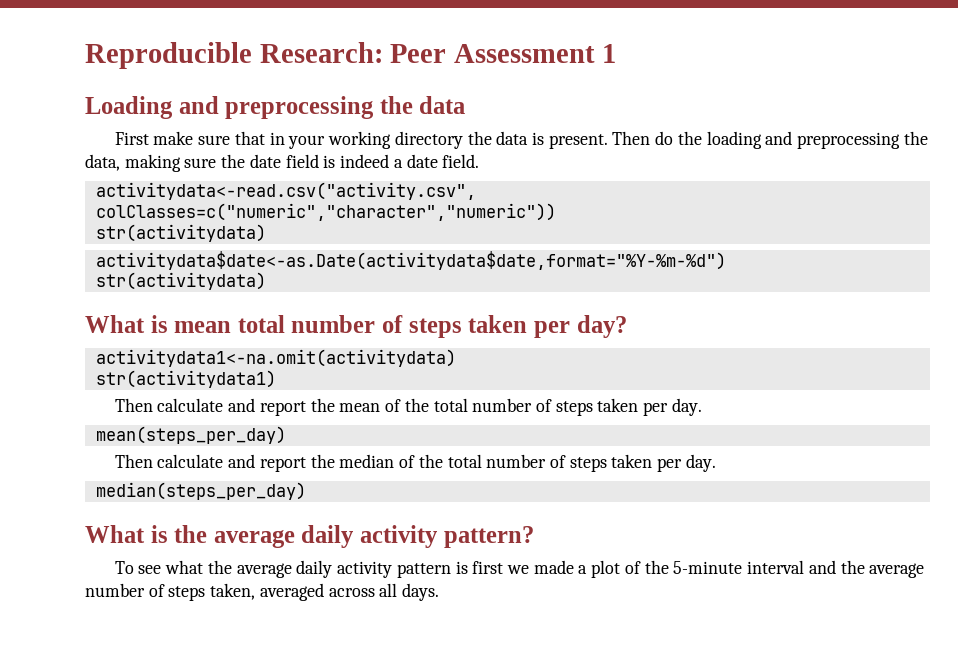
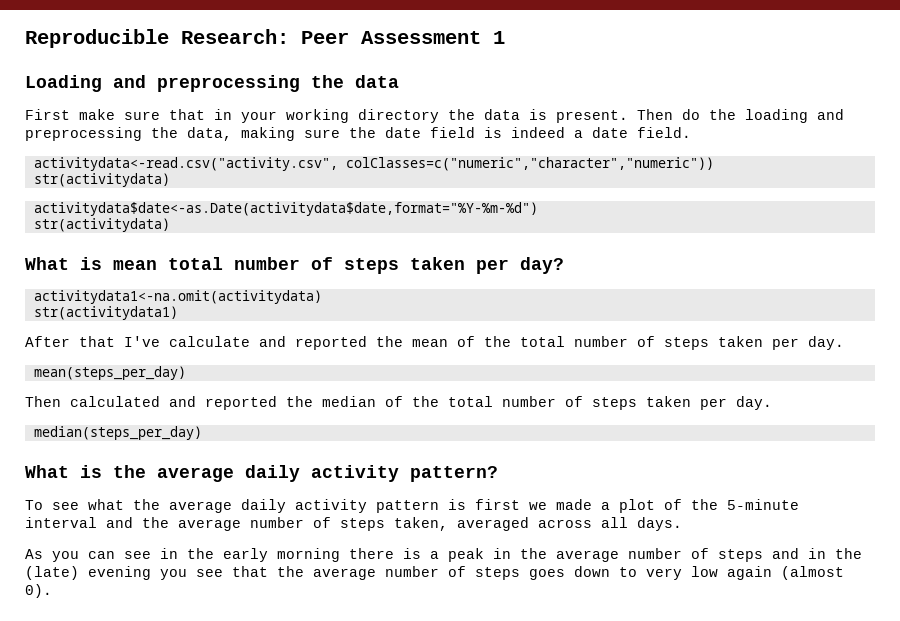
[114,398,306,416] Then calculate and report -> [25,336,367,350] After that I've calculate and reported
[157,454,306,472] calculate and report -> [70,396,277,410] calculated and reported
(440, 592) none -> [25,548,862,562] [25,566,844,580] [25,584,52,598] // As you can see in the early morning there is a peak in the average number of steps and in the (late) evening you see that the average number of steps goes down to very low again (almost 0).

